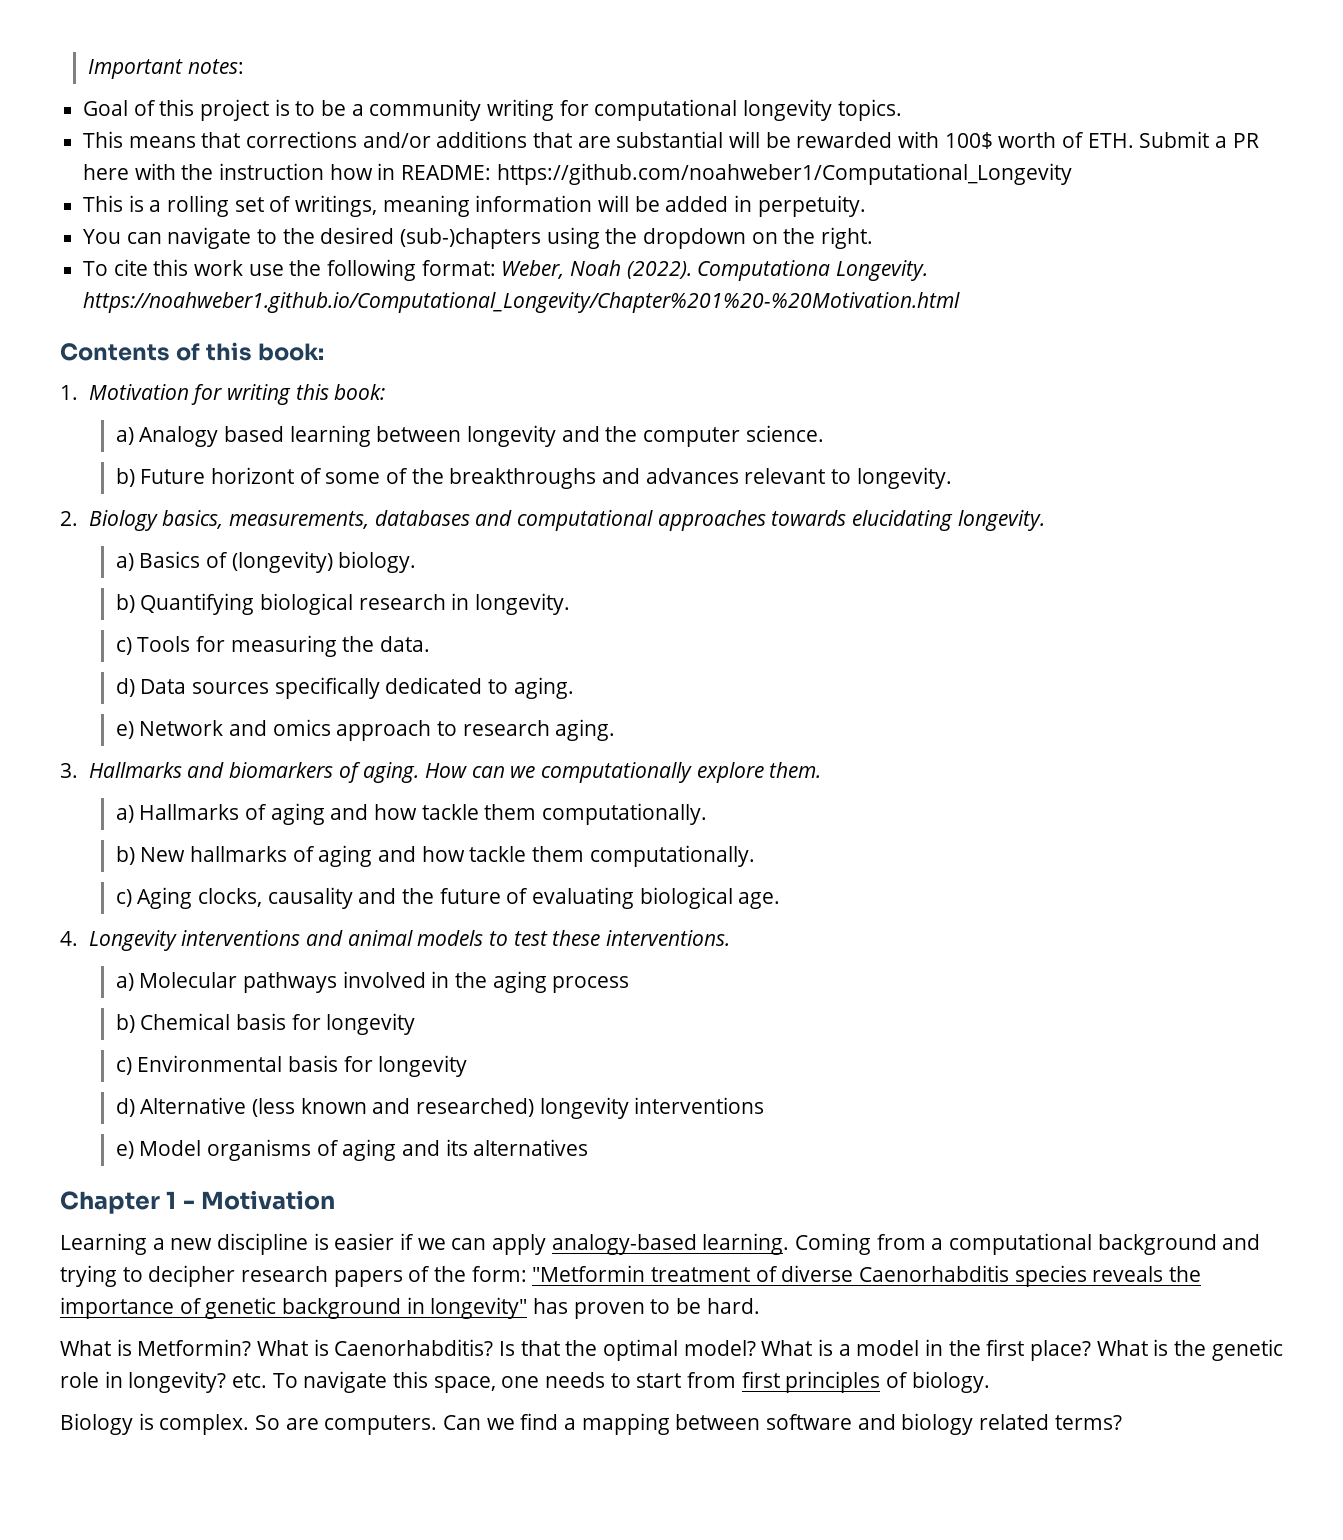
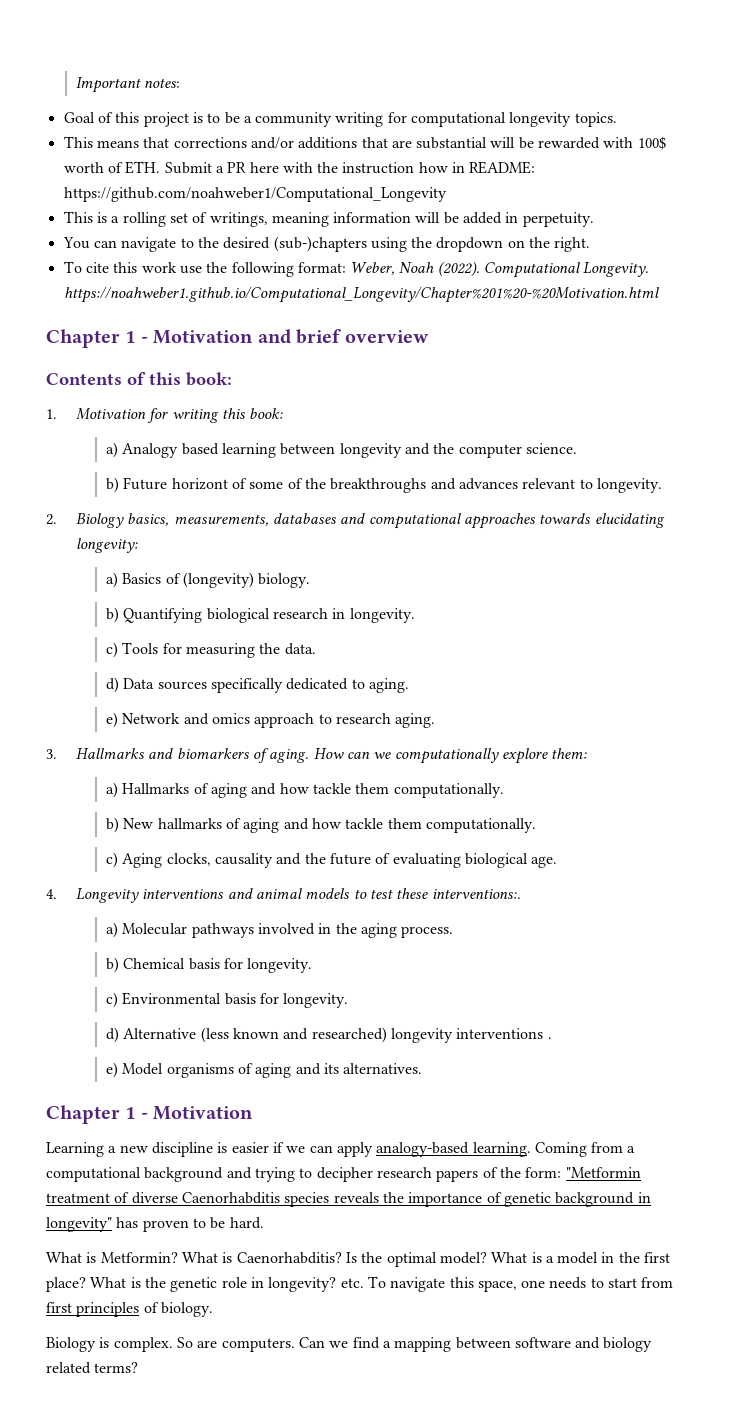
[697,260,831,281] Computationa -> [484,262,581,278] Computational
(961, 302) none -> [46,329,430,348] // Chapter 1 - Motivation and brief overview
[957,510,1045,531] longevity. -> [76,538,139,553] longevity:
[769,762,822,778] them. -> [551,748,588,759] them:
[605,930,730,946] interventions. -> [431,889,521,899] interventions:.
[552,976,630,993] process -> [401,926,454,938] process.
[326,1013,416,1035] longevity -> [247,958,313,973] longevity.
[378,1055,468,1077] longevity -> [283,993,349,1008] longevity.
(765, 1105) none -> [547,1037,552,1039] .
[473,1139,589,1156] alternatives -> [343,1063,423,1074] alternatives.
[520,1340,560,1356] that -> (357, 1257) none

